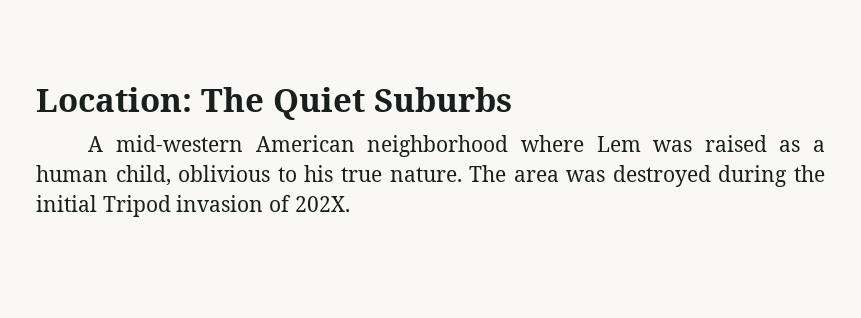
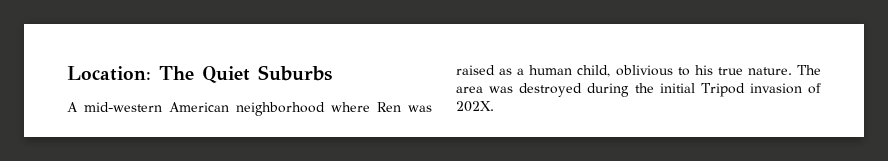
[596,136,641,152] Lem -> [377,102,401,112] Ren

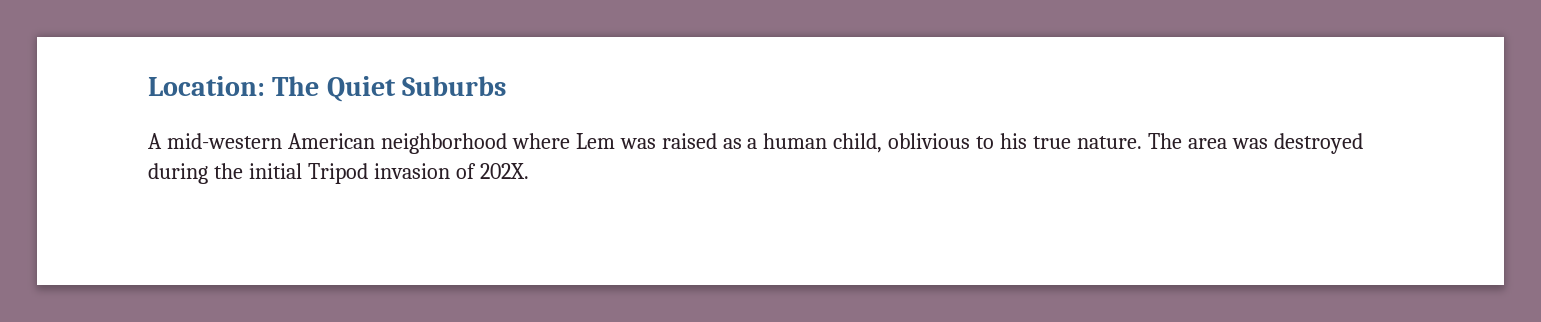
[377,102,401,112] Ren -> [575,133,615,149] Lem

